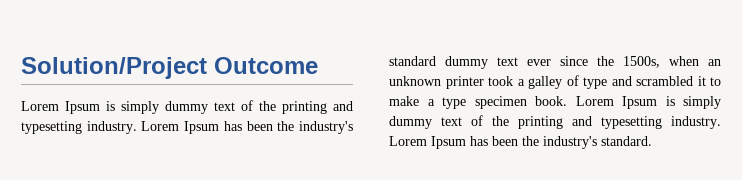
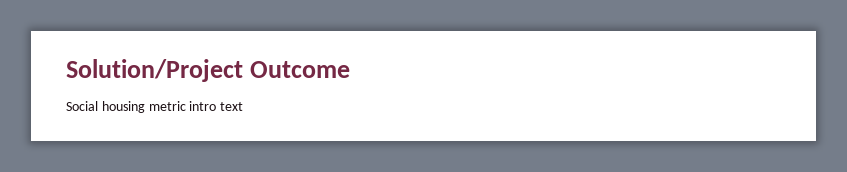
[21,100,353,114] [21,121,353,134] [389,56,721,69] [389,75,721,89] [389,96,721,109] [389,115,721,129] [389,136,652,149] Lorem Ipsum is simply dummy text of the printing and typesetting industry. Lorem Ipsum has been the industry's standard dummy text ever since the 1500s, when an unknown printer took a galley of type and scrambled it to make a type specimen book. Lorem Ipsum is simply dummy text of the printing and typesetting industry. Lorem Ipsum has been the industry's standard. -> [66,101,244,113] Social housing metric intro text

